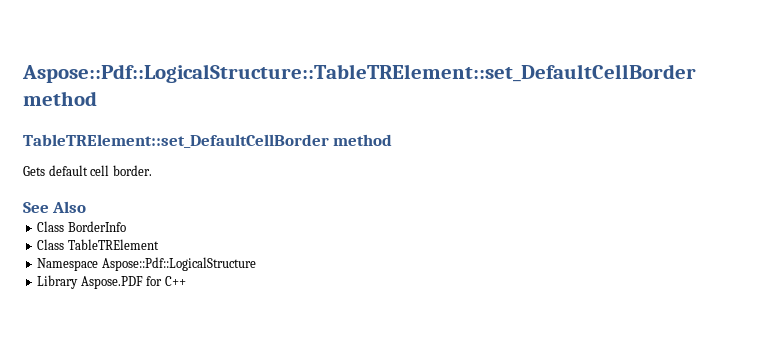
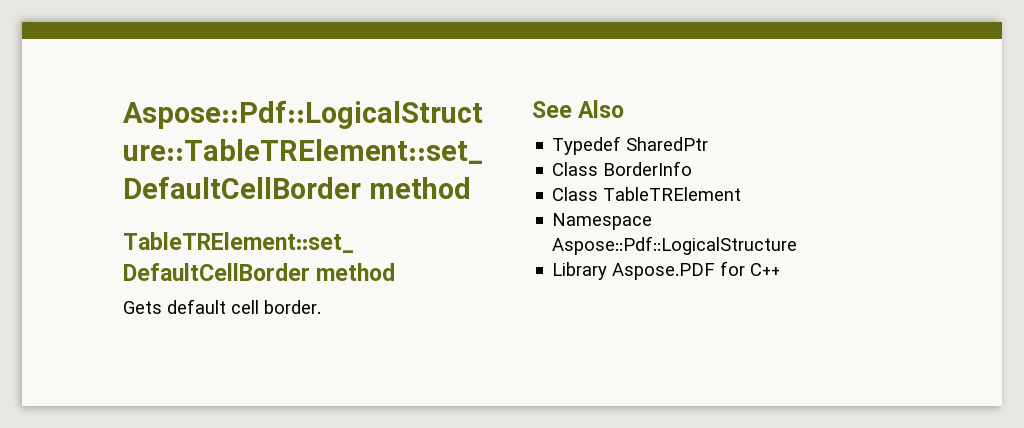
(87, 207) none -> [552,136,709,155] // Typedef SharedPtr

